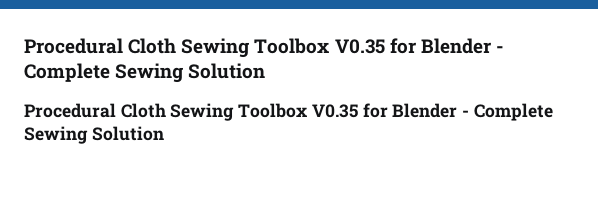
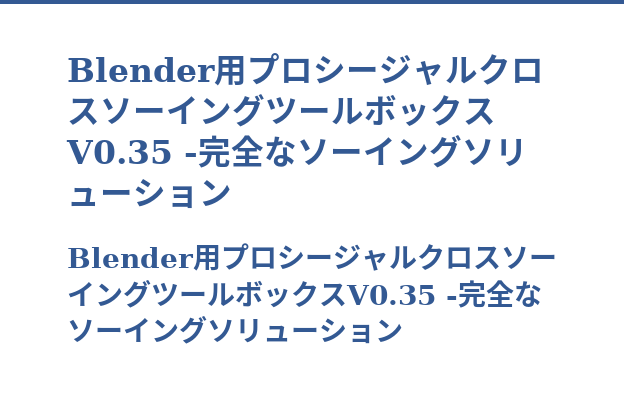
[24,38,504,58] [24,63,266,83] [24,103,553,121] [24,126,164,144] Procedural Cloth Sewing Toolbox V0.35 for Blender - Complete Sewing Solution // Procedural Cloth Sewing Toolbox V0.35 for Blender - Complete Sewing Solution -> [67,53,544,86] [67,94,496,127] [66,135,528,168] [67,179,232,209] [67,243,557,271] [67,279,542,308] [67,315,403,344] Blender用プロシージャルクロスソーイングツールボックスV0.35 -完全なソーイングソリューション // Blender用プロシージャルクロスソーイングツールボックスV0.35 -完全なソーイングソリューション

